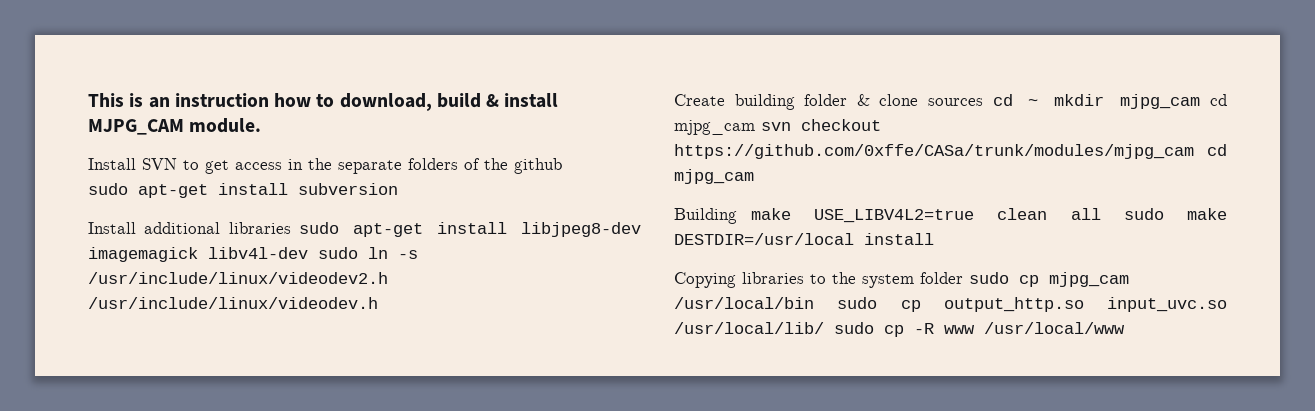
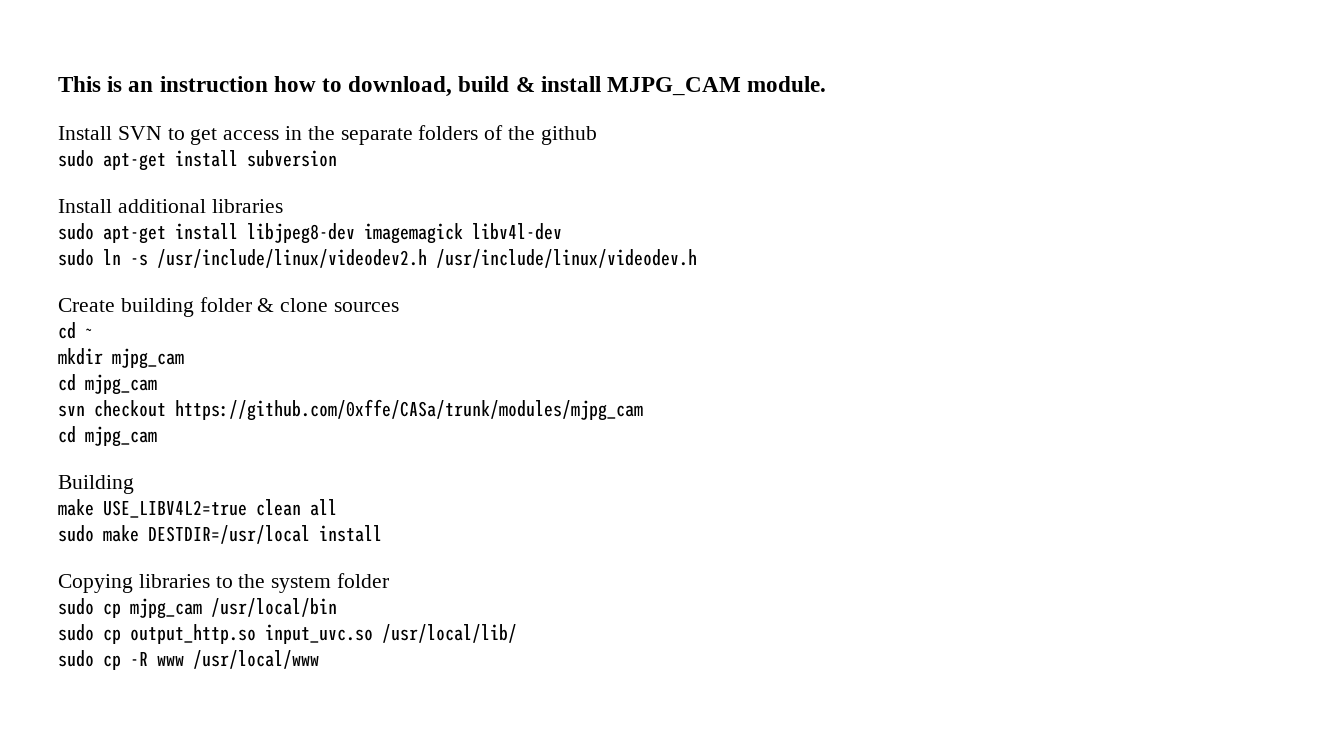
(291, 228) none -> (283, 206) //
(308, 253) none -> (562, 231) //
(983, 102) none -> (400, 307) //
(1039, 102) none -> (94, 333) //
[1210,94,1227,106] [674,120,755,135] cd mjpg_cam -> [58,374,157,395] // cd mjpg_cam //
(1194, 151) none -> (643, 410) //
(737, 216) none -> (134, 484) //
(1101, 214) none -> (337, 507) //
(963, 278) none -> (390, 580) //
(814, 303) none -> (337, 607) //
(824, 328) none -> (517, 633) //

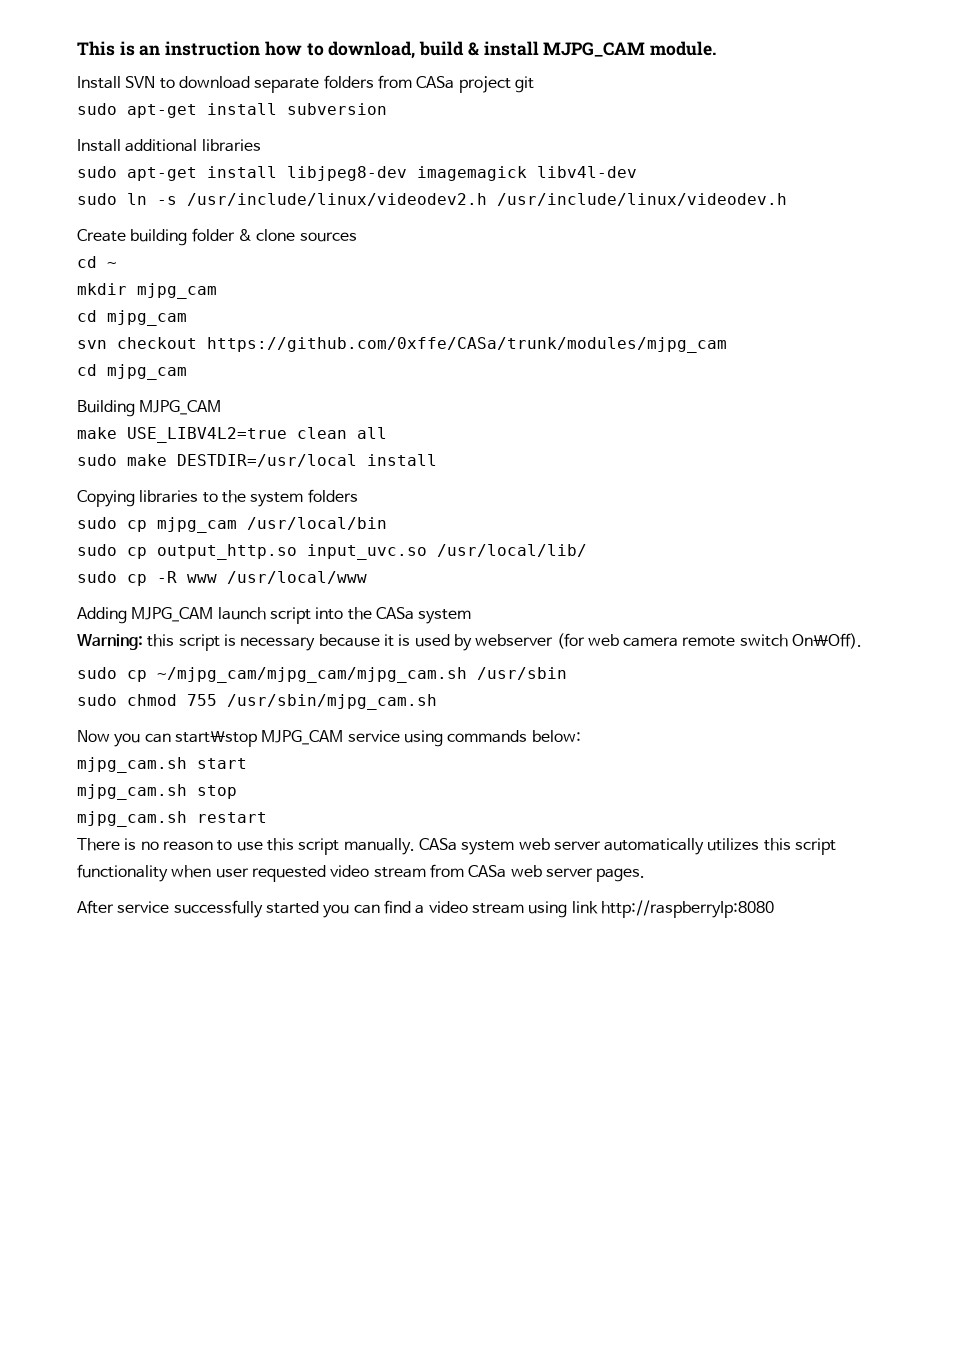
[190,125,597,145] get access in the separate folders of the github -> [178,75,534,93] download separate folders from CASa project git
(134, 484) none -> [139,400,222,415] MJPG_CAM
[337,573,390,588] folder -> [307,489,358,503] folders
(319, 659) none -> [77,607,472,624] [77,633,863,651] [77,667,567,683] [77,694,437,710] [77,730,581,747] [77,757,247,773] [77,784,237,800] [77,811,267,827] [77,838,837,855] [77,864,646,882] [77,900,774,918] // Adding MJPG_CAM launch script into the CASa system // Warning: this script is necessary because it is used by webserver (for web camera remote switch On\Off). // sudo cp ~/mjpg_cam/mjpg_cam/mjpg_cam.sh /usr/sbin // sudo chmod 755 /usr/sbin/mjpg_cam.sh // Now you can start\stop MJPG_CAM service using commands below: // mjpg_cam.sh start // mjpg_cam.sh stop // mjpg_cam.sh restart // There is no reason to use this script manually. CASa system web server automatically utilizes this script functionality when user requested video stream from CASa web server pages. // After service successfully started you can find a video stream using link http://raspberryIp:8080

